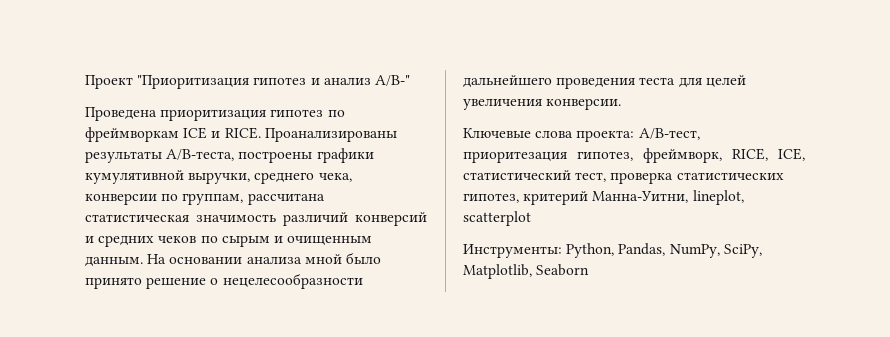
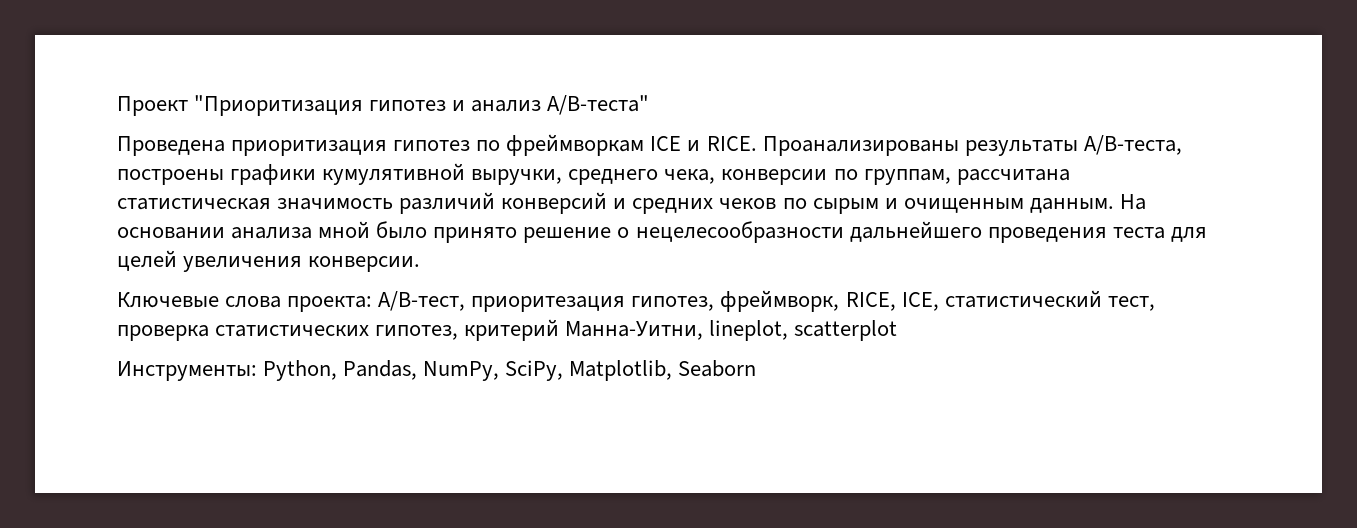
[374,75,410,86] A/B-" -> [547,95,650,115] A/B-теста"

